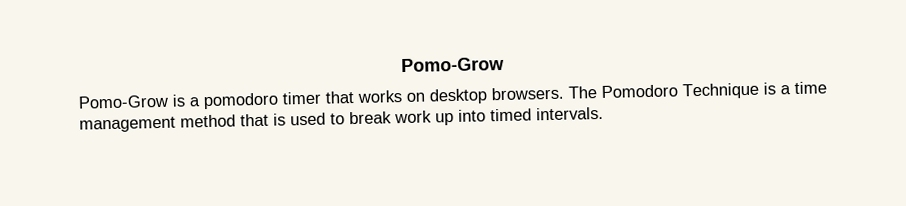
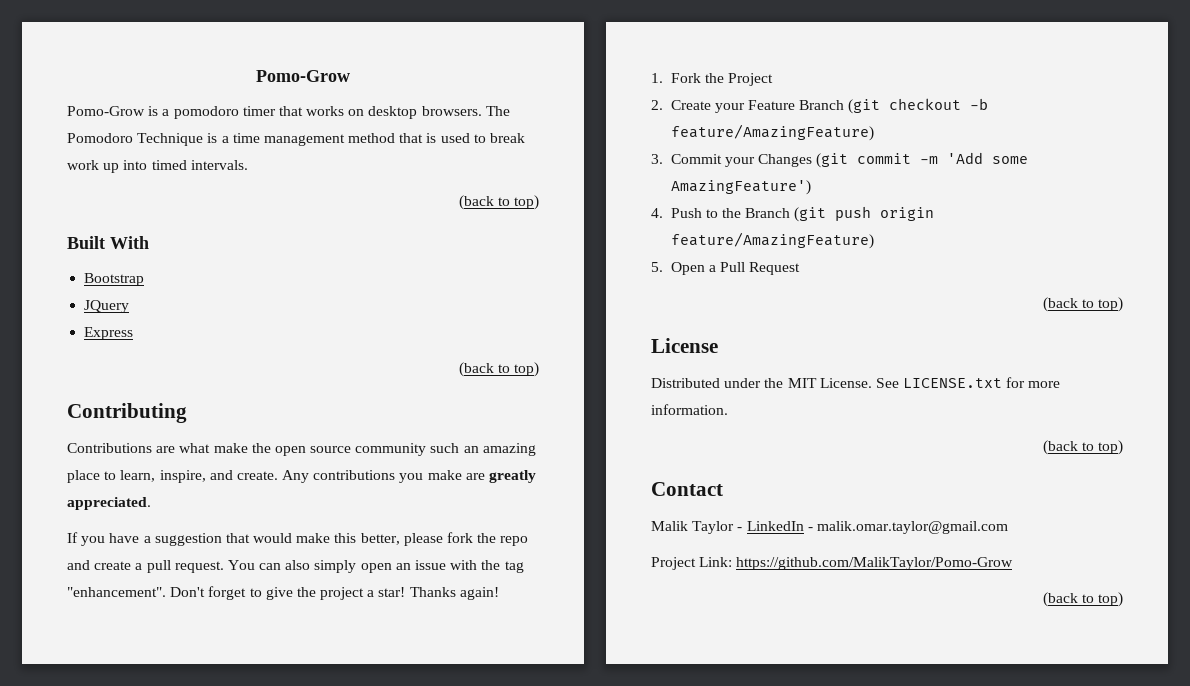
(604, 113) none -> [458,195,539,210] [67,236,149,249] [84,273,145,286] [84,300,130,313] [84,327,134,340] [458,362,539,377] [67,403,187,423] [67,443,536,456] [67,470,537,483] [67,497,151,510] [67,532,529,546] [67,560,524,573] [67,586,499,600] [651,73,774,86] [651,98,989,114] [670,124,874,141] [651,152,1029,168] [670,180,811,195] [651,206,935,222] [670,232,874,249] [651,262,801,275] [1042,297,1123,312] [651,338,718,353] [651,377,1061,388] [651,404,728,415] [1042,440,1123,455] [651,482,723,496] [651,521,1008,534] [651,557,1014,570] [1042,592,1123,607] // (back to top) // Built With // Bootstrap // JQuery // Express // (back to top) // Contributing // Contributions are what make the open source community such an amazing place to learn, inspire, and create. Any contributions you make are greatly appreciated. // If you have a suggestion that would make this better, please fork the repo and create a pull request. You can also simply open an issue with the tag "enhancement". Don't forget to give the project a star! Thanks again! // 1. Fork the Project // 2. Create your Feature Branch (git checkout -b feature/AmazingFeature) // 3. Commit your Changes (git commit -m 'Add some AmazingFeature') // 4. Push to the Branch (git push origin feature/AmazingFeature) // 5. Open a Pull Request // (back to top) // License // Distributed under the MIT License. See LICENSE.txt for more information. // (back to top) // Contact // Malik Taylor - LinkedIn - malik.omar.taylor@gmail.com // Project Link: https://github.com/MalikTaylor/Pomo-Grow // (back to top)

